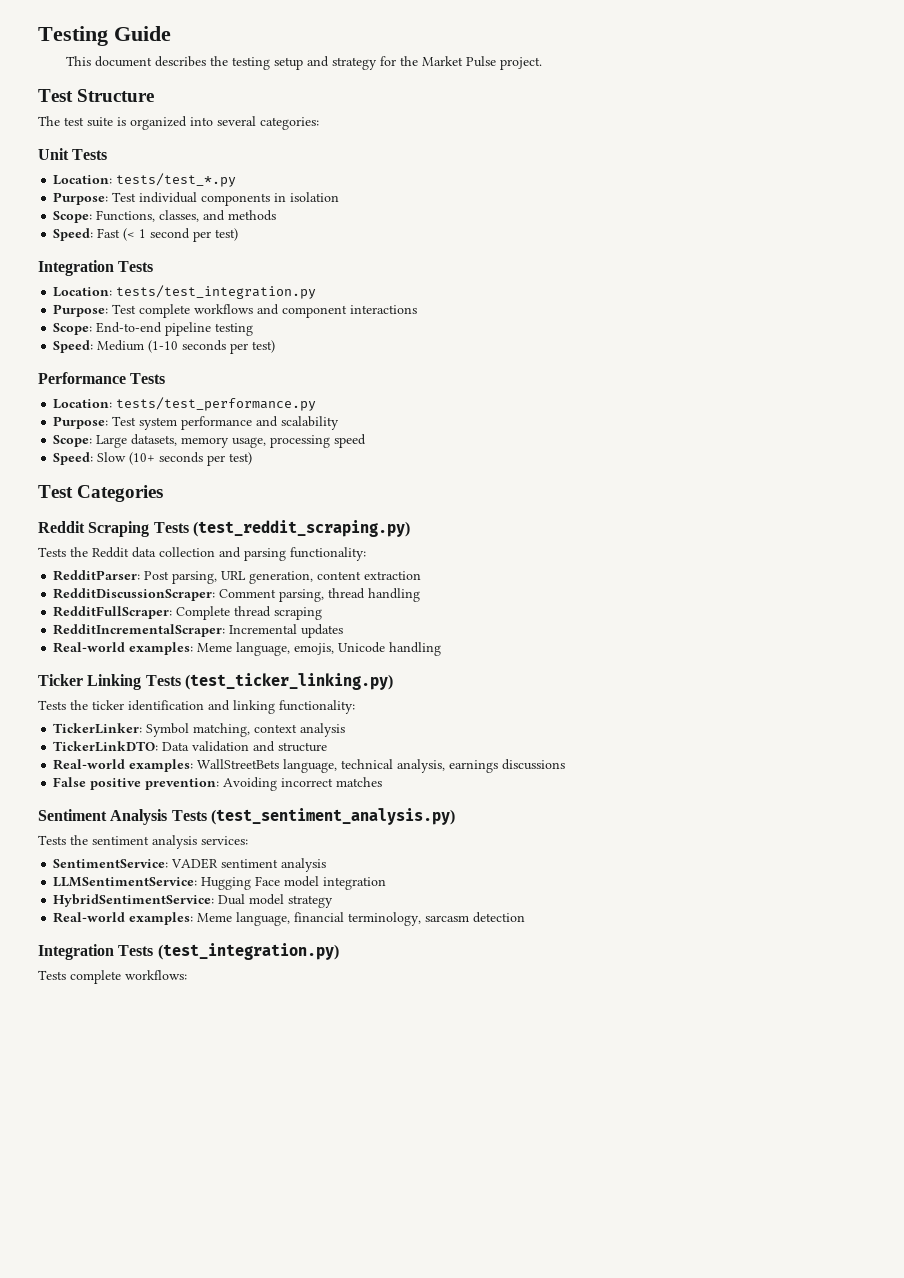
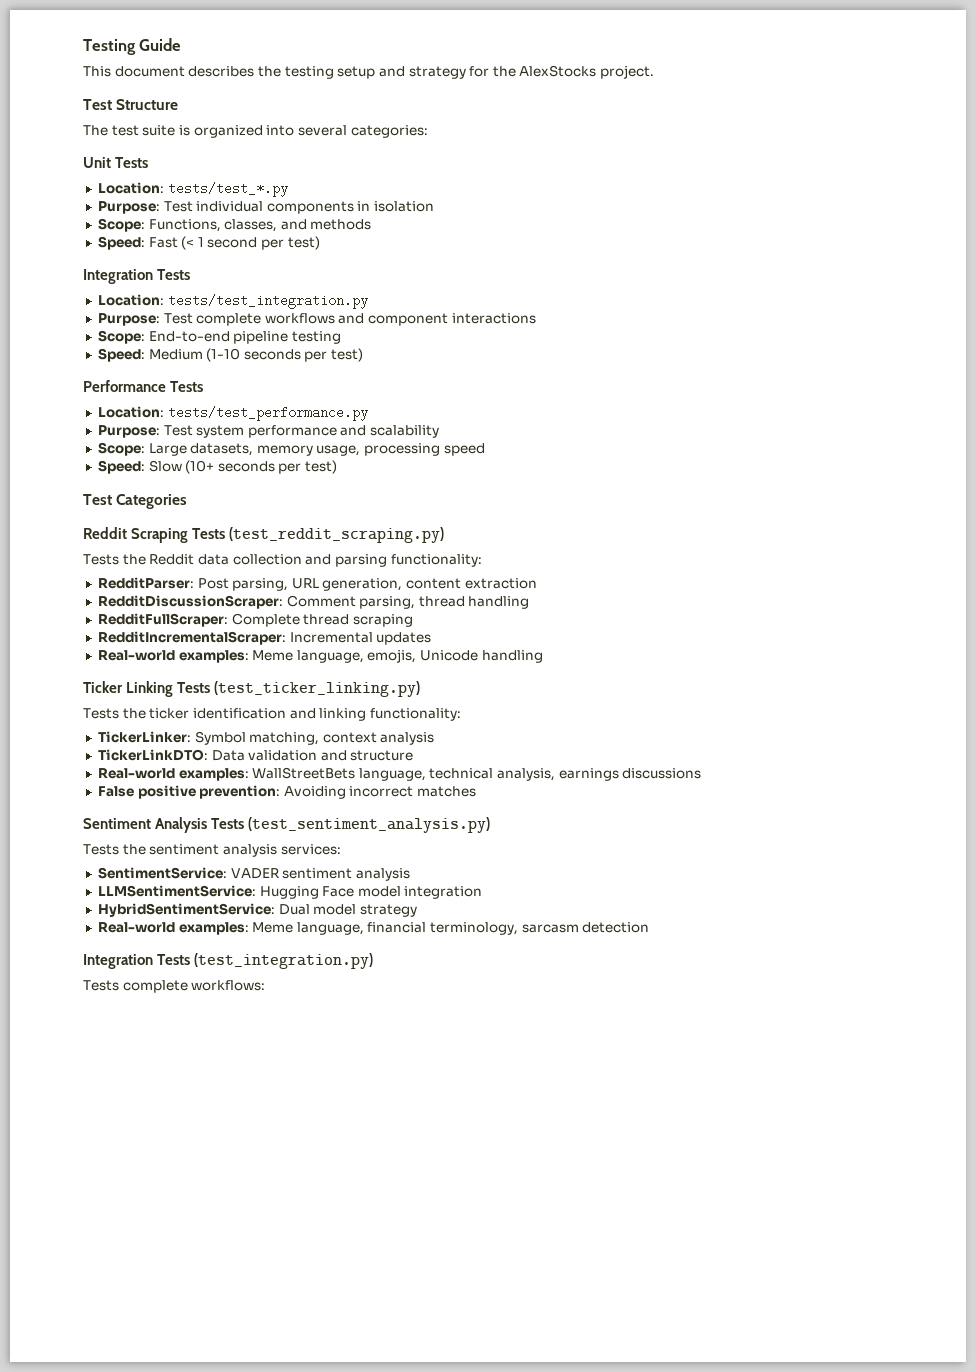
[421,56,496,67] Market Pulse -> [519,65,597,77] AlexStocks

